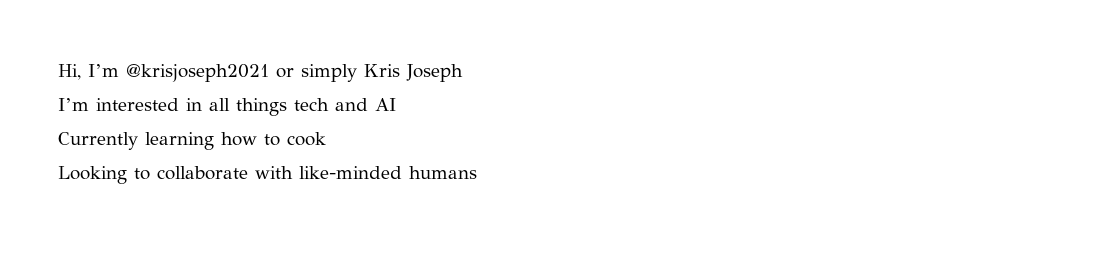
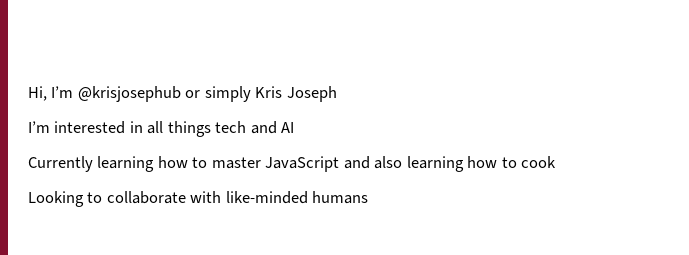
[126,64,269,82] @krisjoseph2021 -> [77,86,181,102] @krisjosephub
(280, 140) none -> [211,156,517,172] master JavaScript and also learning how to

